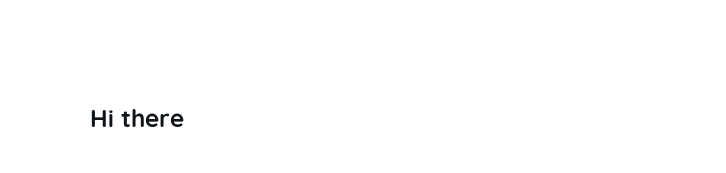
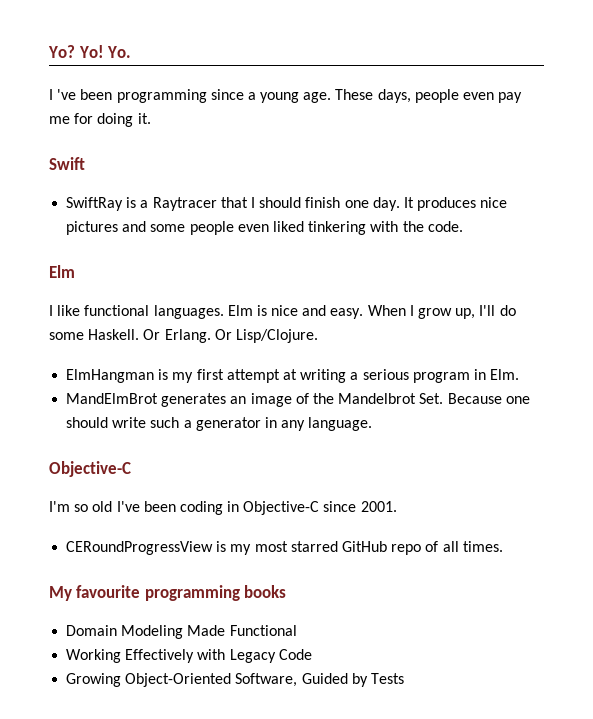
[90,109,184,127] Hi there -> [48,45,132,58] [49,89,523,103] [49,113,151,127] [49,157,85,170] [66,197,508,211] [66,221,463,235] [49,265,75,278] [49,305,516,319] [49,329,318,343] [66,369,520,383] [66,393,530,407] [66,417,373,431] [49,461,131,477] [49,501,397,515] [66,541,503,555] [49,585,287,601] [66,625,297,639] [66,649,312,663] [66,673,404,687] Yo? Yo! Yo. // I 've been programming since a young age. These days, people even pay me for doing it. // Swift // SwiftRay is a Raytracer that I should finish one day. It produces nice pictures and some people even liked tinkering with the code. // Elm // I like functional languages. Elm is nice and easy. When I grow up, I'll do some Haskell. Or Erlang. Or Lisp/Clojure. // ElmHangman is my first attempt at writing a serious program in Elm. // MandElmBrot generates an image of the Mandelbrot Set. Because one should write such a generator in any language. // Objective-C // I'm so old I've been coding in Objective-C since 2001. // CERoundProgressView is my most starred GitHub repo of all times. // My favourite programming books // Domain Modeling Made Functional // Working Effectively with Legacy Code // Growing Object-Oriented Software, Guided by Tests

